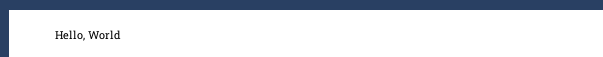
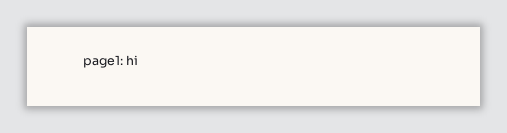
[55,30,121,41] Hello, World -> [83,55,139,68] page1: hi

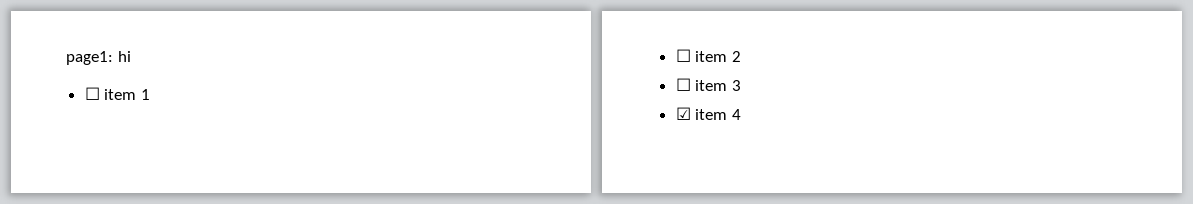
(139, 60) none -> [84,87,150,100] [675,49,741,62] [675,78,741,91] [675,107,741,120] // ☐ item 1 // ☐ item 2 // ☐ item 3 // ☑ item 4

